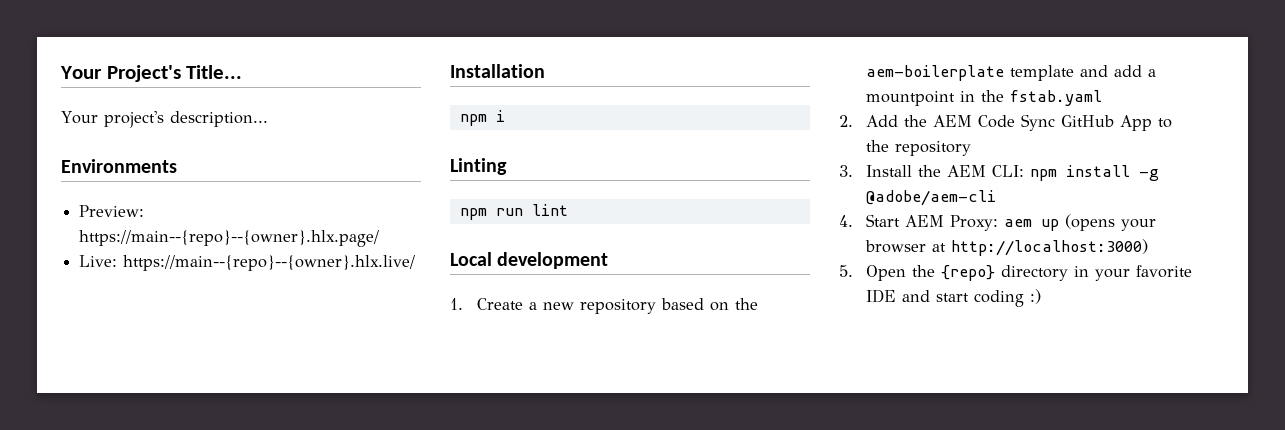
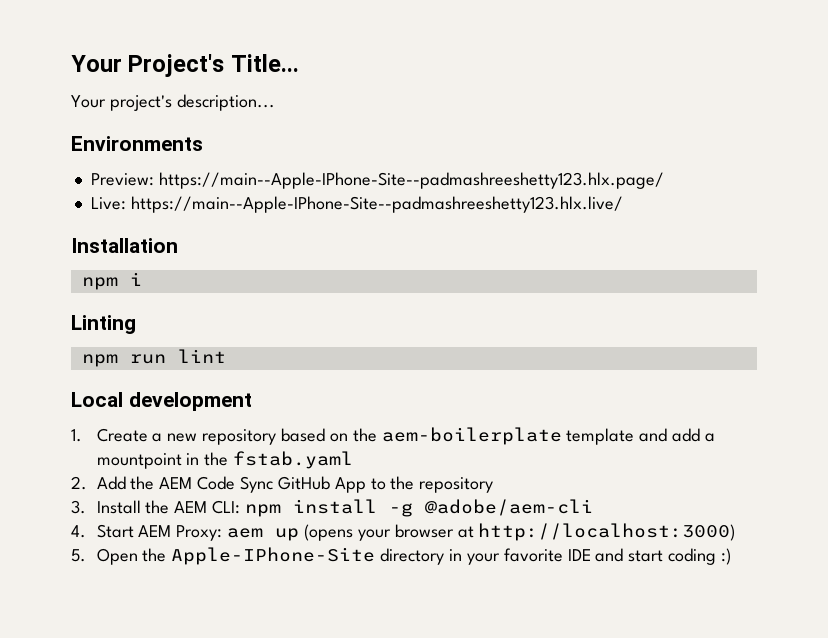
[79,230,380,247] https://main--{repo}--{owner}.hlx.page/ -> [158,172,664,189] https://main--Apple-IPhone-Site--padmashreeshetty123.hlx.page/
[123,255,416,271] https://main--{repo}--{owner}.hlx.live/ -> [130,196,623,213] https://main--Apple-IPhone-Site--padmashreeshetty123.hlx.live/
[940,265,995,281] {repo} -> [171,547,376,565] Apple-IPhone-Site

